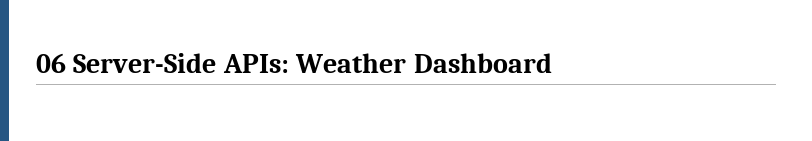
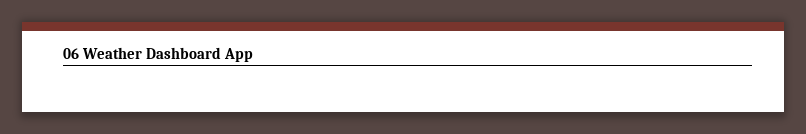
[73,53,289,73] Server-Side APIs: -> (79, 53) none
(552, 63) none -> [224,48,254,62] App

